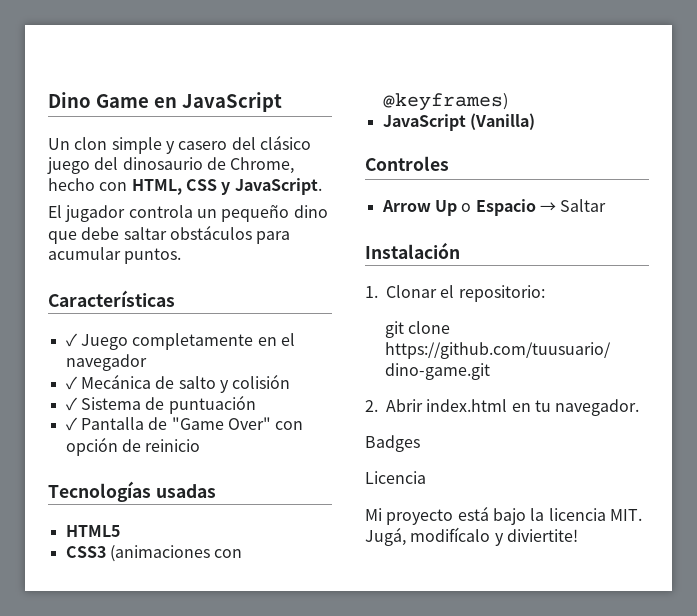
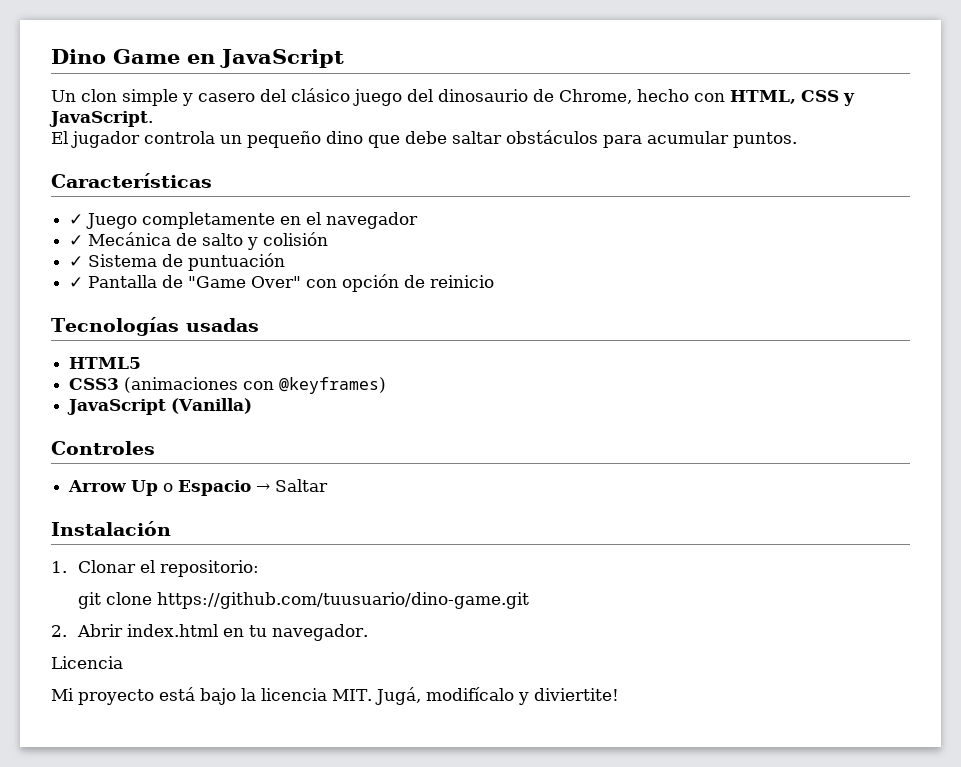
[365,435,420,452] // Badges -> (369, 632) none

